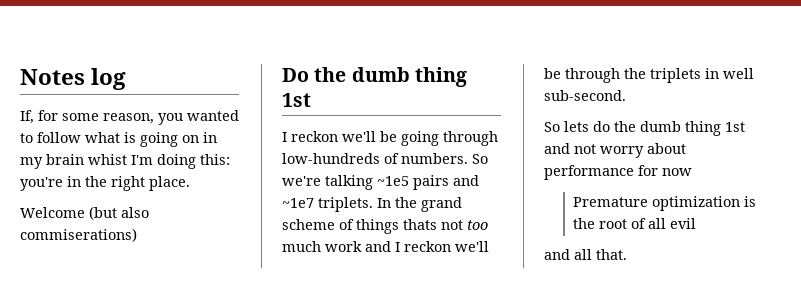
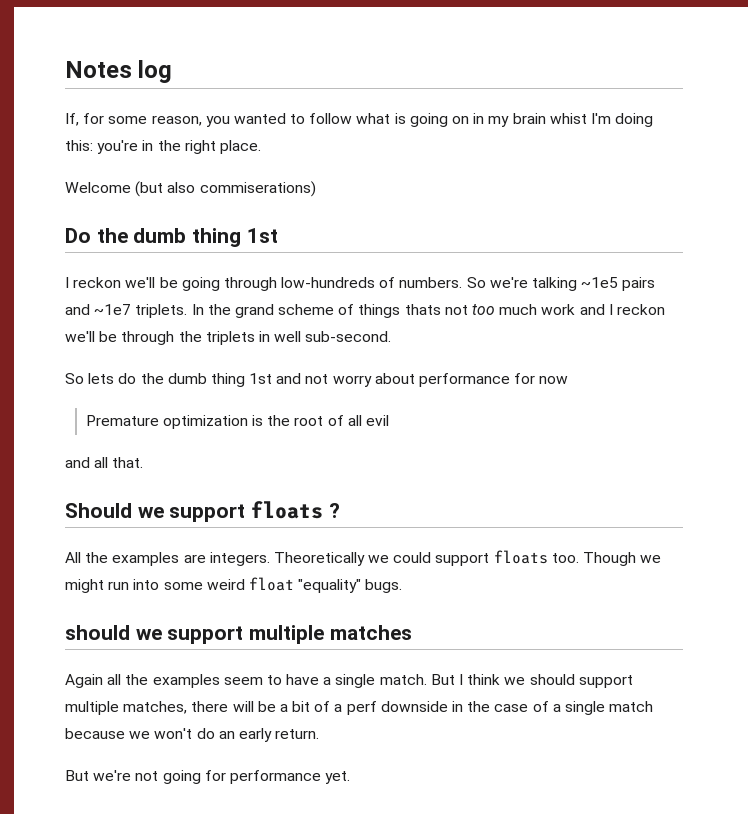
(627, 254) none -> [65,501,340,522] [65,550,662,566] [65,577,403,593] [65,625,412,644] [65,674,633,688] [65,701,654,715] [65,728,320,742] [65,770,351,784] // Should we support floats ? // All the examples are integers. Theoretically we could support floats too. Though we might run into some weird float "equality" bugs. // should we support multiple matches // Again all the examples seem to have a single match. But I think we should support multiple matches, there will be a bit of a perf downside in the case of a single match because we won't do an early return. // But we're not going for performance yet.

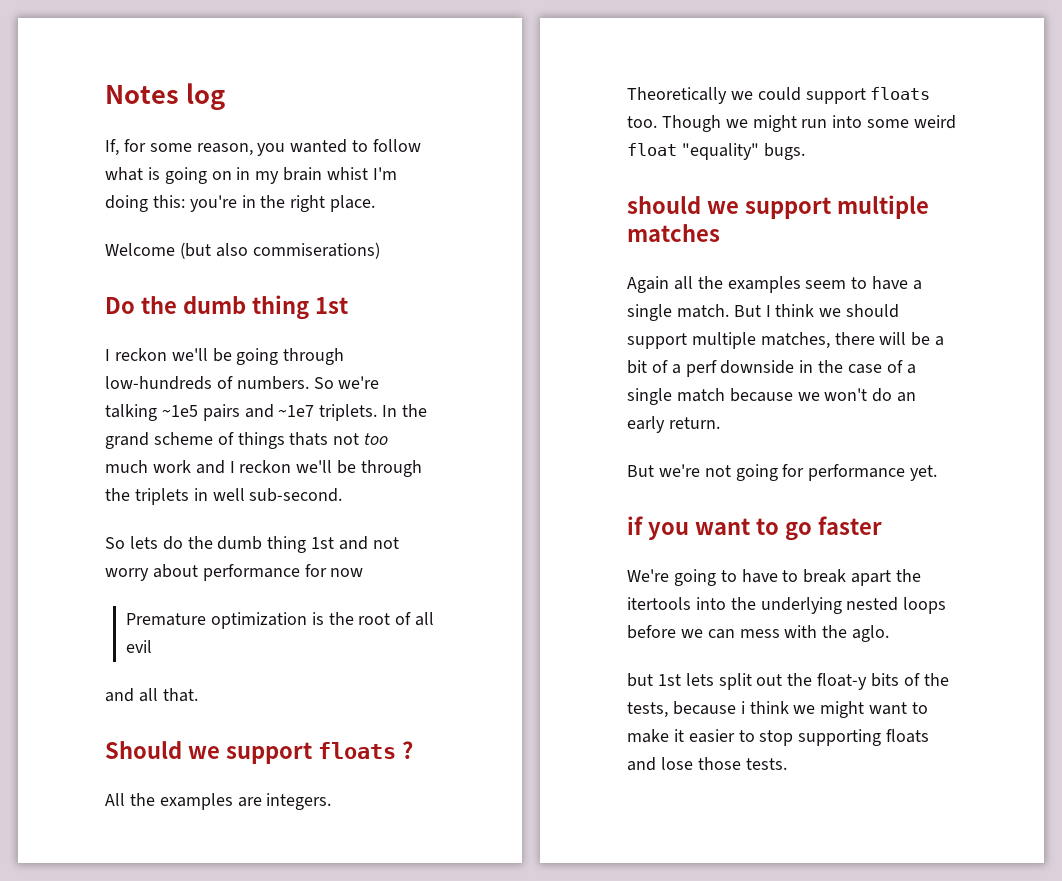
(351, 777) none -> [627,516,882,541] [627,569,922,586] [627,597,947,614] [627,625,890,642] [627,673,949,690] [627,701,929,718] [627,729,930,746] [627,757,787,771] // if you want to go faster // We're going to have to break apart the itertools into the underlying nested loops before we can mess with the aglo. // but 1st lets split out the float-y bits of the tests, because i think we might want to make it easier to stop supporting floats and lose those tests.

